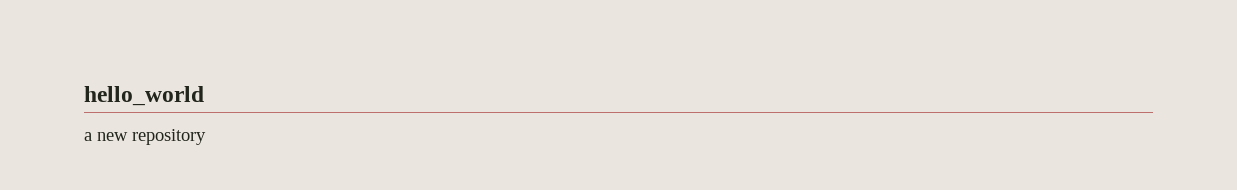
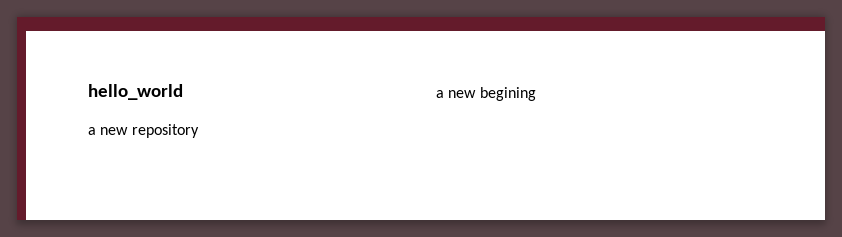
(206, 137) none -> [436,87,536,101] // a new begining

